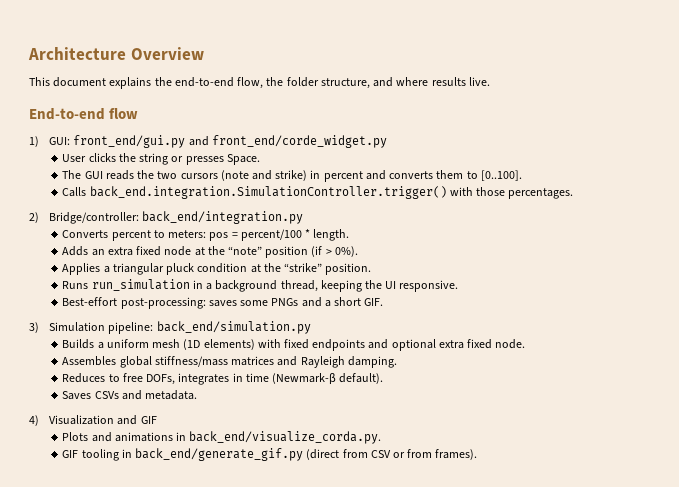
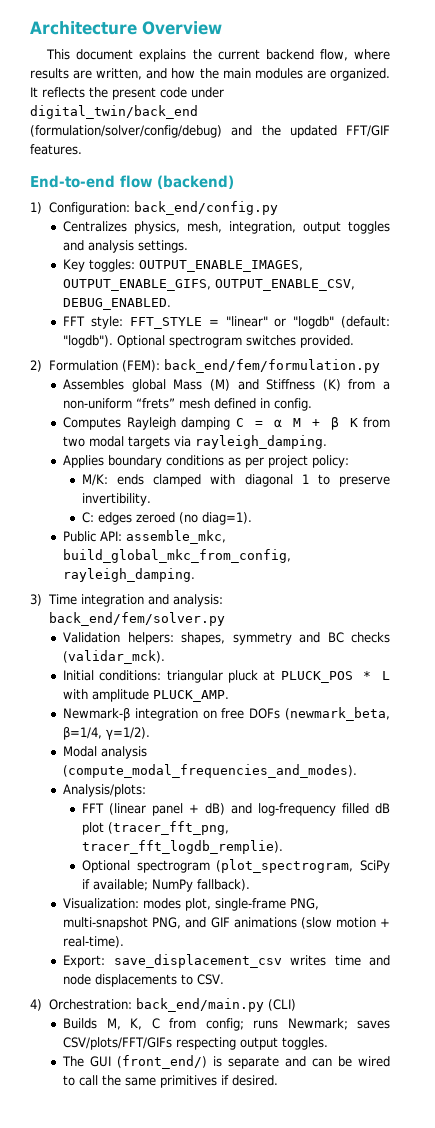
[174,77,490,89] end-to-end flow, the folder structure, and where results live. -> [217,49,390,61] [30,68,390,81] [30,87,224,100] [30,105,198,119] [30,125,390,138] [30,144,82,155] current backend flow, where results are written, and how the main modules are organized. It reflects the present code under digital_twin/back_end (formulation/solver/config/debug) and the updated FFT/GIF features.
(139, 113) none -> [157,175,234,189] (backend)
[49,135,387,148] [62,153,260,165] [62,170,522,182] [62,186,574,199] [29,211,304,224] [62,229,350,241] [62,246,358,258] [62,263,372,275] [62,279,459,292] [62,297,384,309] [29,321,311,334] [62,339,526,351] [62,356,397,368] [62,373,384,385] [62,390,198,400] [29,415,157,426] [62,431,382,444] [62,448,478,461] GUI: front_end/gui.py and front_end/corde_widget.py // User clicks the string or presses Space. // The GUI reads the two cursors (note and strike) in percent and converts them to [0..100]. // Calls back_end.integration.SimulationController.trigger() with those percentages. // 2) Bridge/controller: back_end/integration.py // Converts percent to meters: pos = percent/100 * length. // Adds an extra fixed node at the “note” position (if > 0%). // Applies a triangular pluck condition at the “strike” position. // Runs run_simulation in a background thread, keeping the UI responsive. // Best-effort post-processing: saves some PNGs and a short GIF. // 3) Simulation pipeline: back_end/simulation.py // Builds a uniform mesh (1D elements) with fixed endpoints and optional extra fixed node. // Assembles global stiffness/mass matrices and Rayleigh damping. // Reduces to free DOFs, integrates in time (Newmark-β default). // Saves CSVs and metadata. // 4) Visualization and GIF // Plots and animations in back_end/visualize_corda.py. // GIF tooling in back_end/generate_gif.py (direct from CSV or from frames). -> [48,201,278,215] [63,221,390,234] [63,240,189,253] [63,259,304,272] [63,279,356,291] [63,298,172,310] [63,316,390,329] [63,335,355,348] [30,359,380,373] [63,379,391,392] [63,398,313,411] [63,416,391,430] [63,435,328,449] [63,455,350,468] [82,474,391,487] [82,493,152,506] [82,512,253,525] [63,530,227,544] [63,549,292,563] [63,568,196,582] [30,594,223,607] [48,612,225,626] [63,632,390,645] [63,650,166,664] [63,670,390,683] [63,689,230,702] [63,707,390,721] [63,727,151,740] [63,746,148,759] [63,764,358,778] [63,784,147,797] [82,803,390,816] [82,821,230,835] [82,840,284,854] [82,859,390,873] [82,879,251,892] [63,898,320,911] [63,917,391,930] [63,936,125,948] [63,954,390,968] [63,974,225,987] [30,998,296,1012] [63,1018,391,1031] [63,1037,329,1050] [62,1055,391,1069] [63,1075,279,1088] Configuration: back_end/config.py // Centralizes physics, mesh, integration, output toggles and analysis settings. // Key toggles: OUTPUT_ENABLE_IMAGES, OUTPUT_ENABLE_GIFS, OUTPUT_ENABLE_CSV, DEBUG_ENABLED. // FFT style: FFT_STYLE = "linear" or "logdb" (default: "logdb"). Optional spectrogram switches provided. // 2) Formulation (FEM): back_end/fem/formulation.py // Assembles global Mass (M) and Stiffness (K) from a non-uniform “frets” mesh defined in config. // Computes Rayleigh damping C = α M + β K from two modal targets via rayleigh_damping. // Applies boundary conditions as per project policy: // M/K: ends clamped with diagonal 1 to preserve invertibility. // C: edges zeroed (no diag=1). // Public API: assemble_mkc, build_global_mkc_from_config, rayleigh_damping. // 3) Time integration and analysis: back_end/fem/solver.py // Validation helpers: shapes, symmetry and BC checks (validar_mck). // Initial conditions: triangular pluck at PLUCK_POS * L with amplitude PLUCK_AMP. // Newmark-β integration on free DOFs (newmark_beta, β=1/4, γ=1/2). // Modal analysis (compute_modal_frequencies_and_modes). // Analysis/plots: // FFT (linear panel + dB) and log-frequency filled dB plot (tracer_fft_png, tracer_fft_logdb_remplie). // Optional spectrogram (plot_spectrogram, SciPy if available; NumPy fallback). // Visualization: modes plot, single-frame PNG, multi-snapshot PNG, and GIF animations (slow motion + real-time). // Export: save_displacement_csv writes time and node displacements to CSV. // 4) Orchestration: back_end/main.py (CLI) // Builds M, K, C from config; runs Newmark; saves CSV/plots/FFT/GIFs respecting output toggles. // The GUI (front_end/) is separate and can be wired to call the same primitives if desired.

